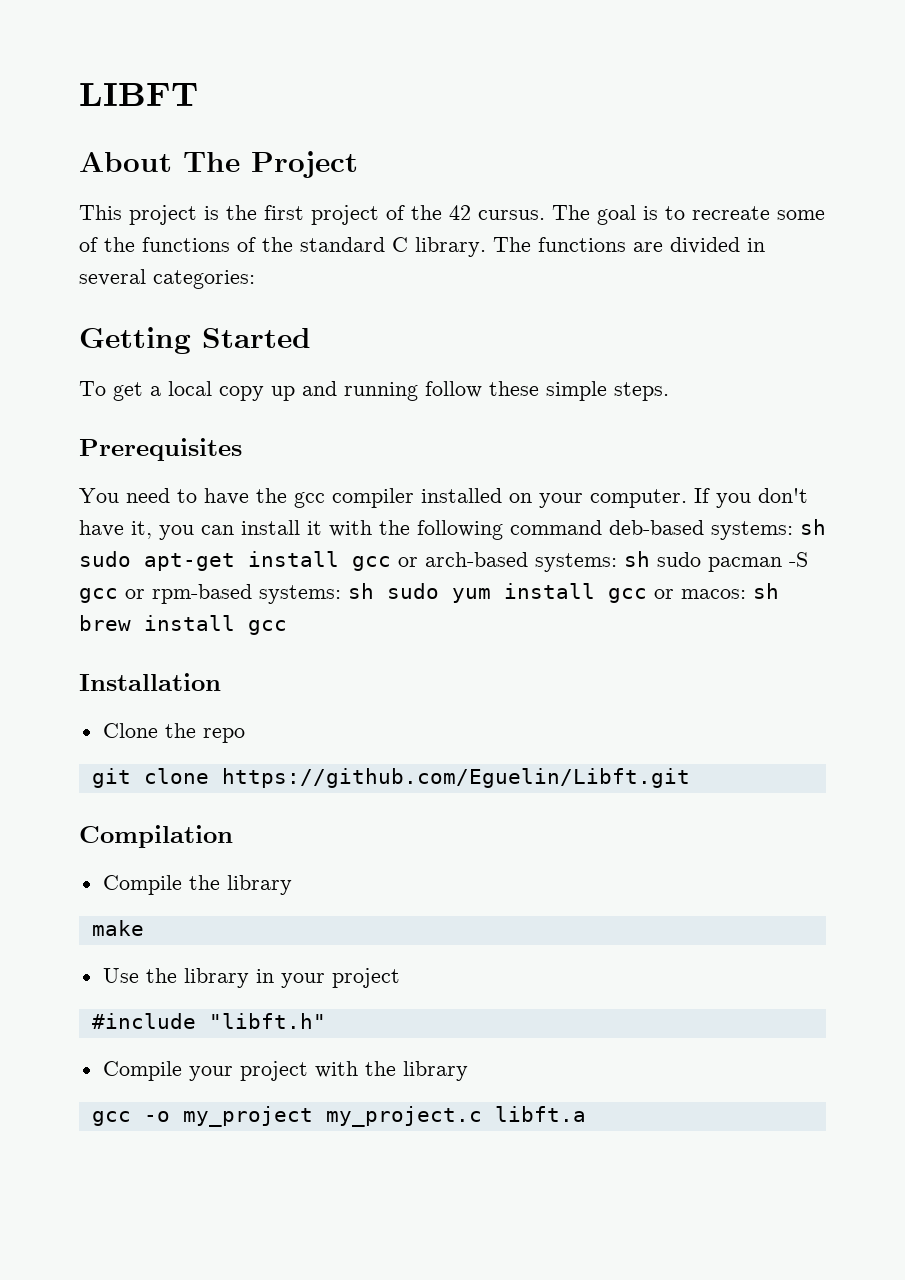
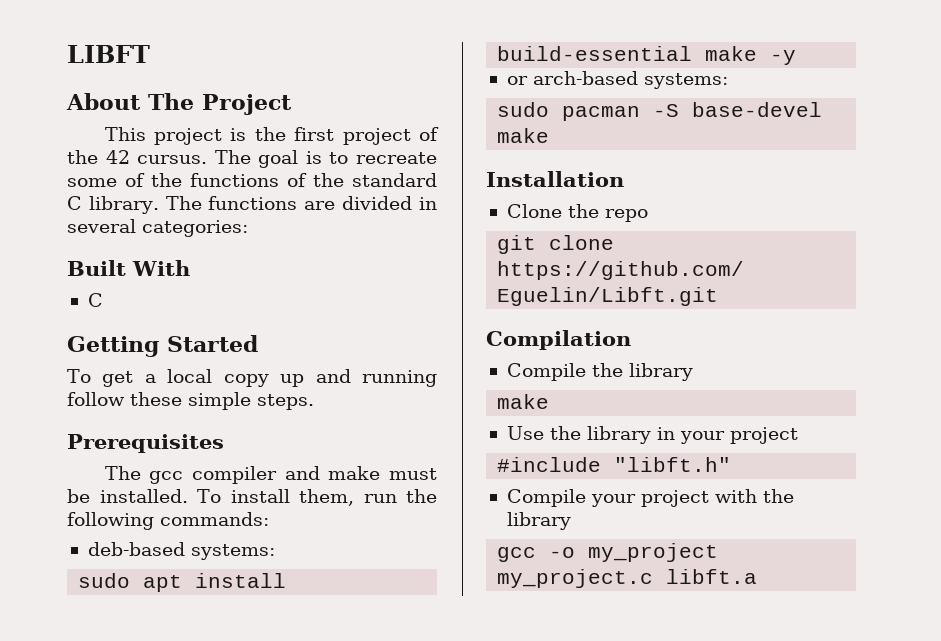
(255, 279) none -> [67,260,190,276] [87,293,103,307] // Built With // C
[79,488,808,508] [79,520,372,540] You need to have the gcc compiler installed on your computer. If you don't have it, you can install it with -> [104,466,438,484] [67,489,397,506] The gcc compiler and make must be installed. To install them, run
[510,520,602,535] command -> [160,512,269,526] commands: //
[800,519,826,535] [79,551,391,571] sh sudo apt-get install gcc -> [78,573,287,592] [497,46,797,65] // sudo apt install build-essential make -y //
[624,551,650,567] sh -> (728, 81) //
[79,583,779,604] [79,615,287,635] gcc or rpm-based systems: sh sudo yum install gcc or macos: sh brew install gcc -> [692,102,823,117] [497,128,550,143] base-devel make

